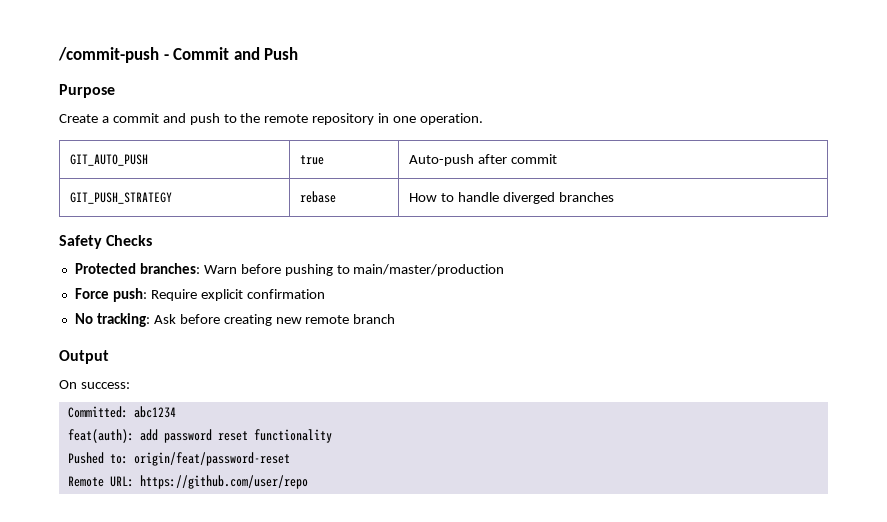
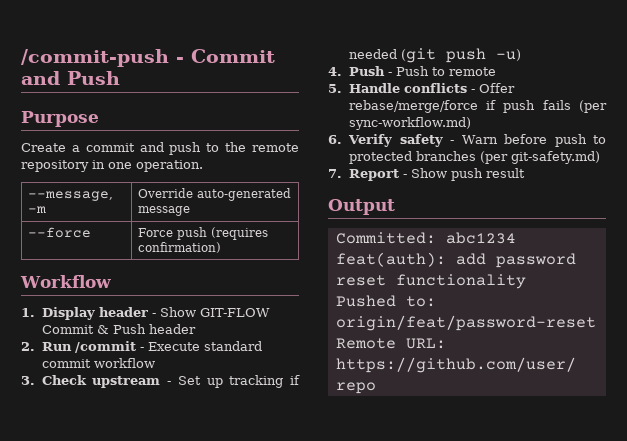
[69,154,148,166] [299,155,324,165] [408,154,557,166] [69,192,172,204] [299,191,336,203] [408,192,614,204] [59,235,153,249] [74,263,505,276] [74,288,325,302] [74,313,396,327] GIT_AUTO_PUSH | true | Auto-push after commit // GIT_PUSH_STRATEGY | rebase | How to handle diverged branches // Safety Checks // Protected branches: Warn before pushing to main/master/production // Force push: Require explicit confirmation // No tracking: Ask before creating new remote branch -> [28,191,114,201] [28,206,47,213] [138,188,292,201] [138,206,191,216] [28,227,92,238] [138,227,269,240] [138,242,222,253] [20,275,111,288] [21,307,271,320] [41,324,196,334] [21,341,262,353] [41,358,155,368] [21,375,300,388] [348,48,521,63] [328,66,496,76] [328,83,515,93] [348,100,607,113] [348,117,472,130] [328,134,606,147] [348,151,601,164] [328,168,525,181] --message, -m | Override auto-generated message // --force | Force push (requires confirmation) // Workflow // 1. Display header - Show GIT-FLOW Commit & Push header // 2. Run /commit - Execute standard commit workflow // 3. Check upstream - Set up tracking if needed (git push -u) // 4. Push - Push to remote // 5. Handle conflicts - Offer rebase/merge/force if push fails (per sync-workflow.md) // 6. Verify safety - Warn before push to protected branches (per git-safety.md) // 7. Report - Show push result
[59,380,130,389] // On success: -> (395, 207) none

